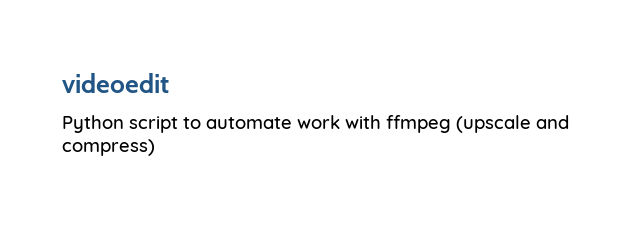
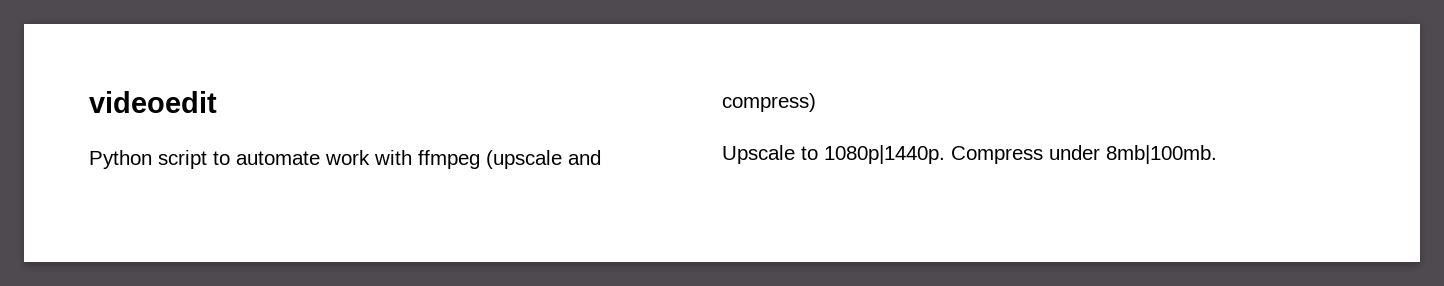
(155, 147) none -> [722,145,1217,164] // Upscale to 1080p|1440p. Compress under 8mb|100mb.

